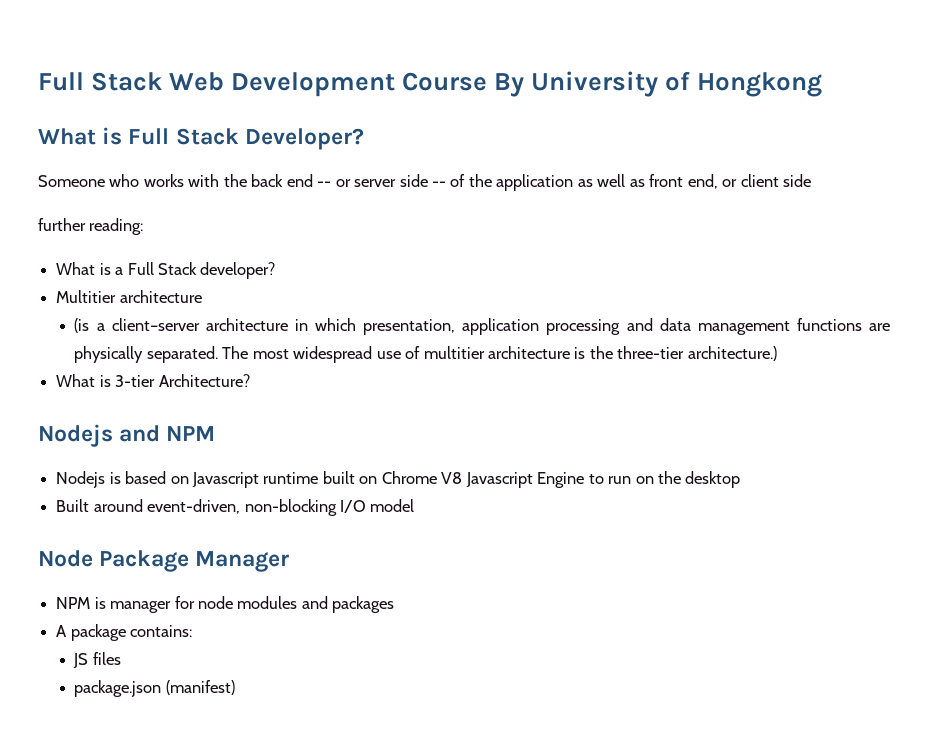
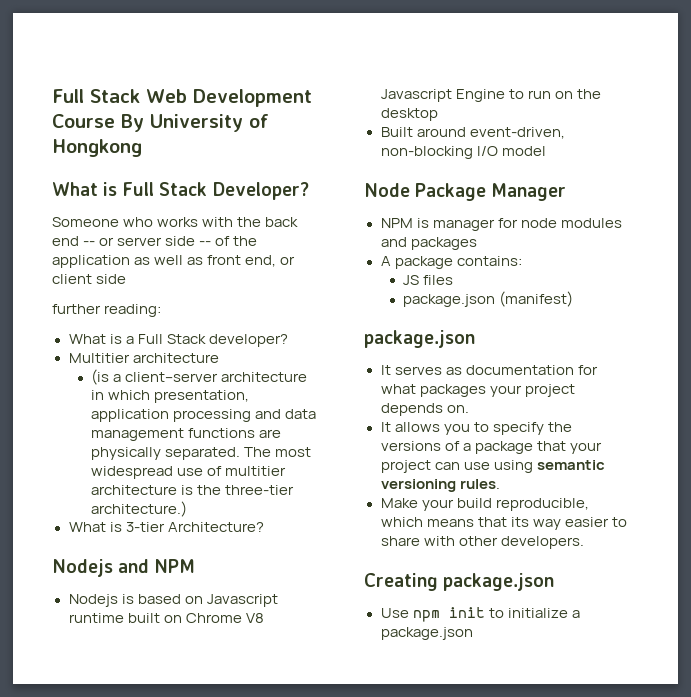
(235, 687) none -> [364,330,475,348] [380,365,598,375] [380,384,575,397] [380,403,469,416] [380,422,572,435] [380,441,602,454] [380,460,605,473] [380,479,500,492] [380,498,589,511] [380,517,627,530] [380,536,584,549] [364,573,555,591] [380,607,580,622] [380,627,473,640] // package.json // It serves as documentation for what packages your project depends on. // It allows you to specify the versions of a package that your project can use using semantic versioning rules. // Make your build reproducible, which means that its way easier to share with other developers. // Creating package.json // Use npm init to initialize a package.json

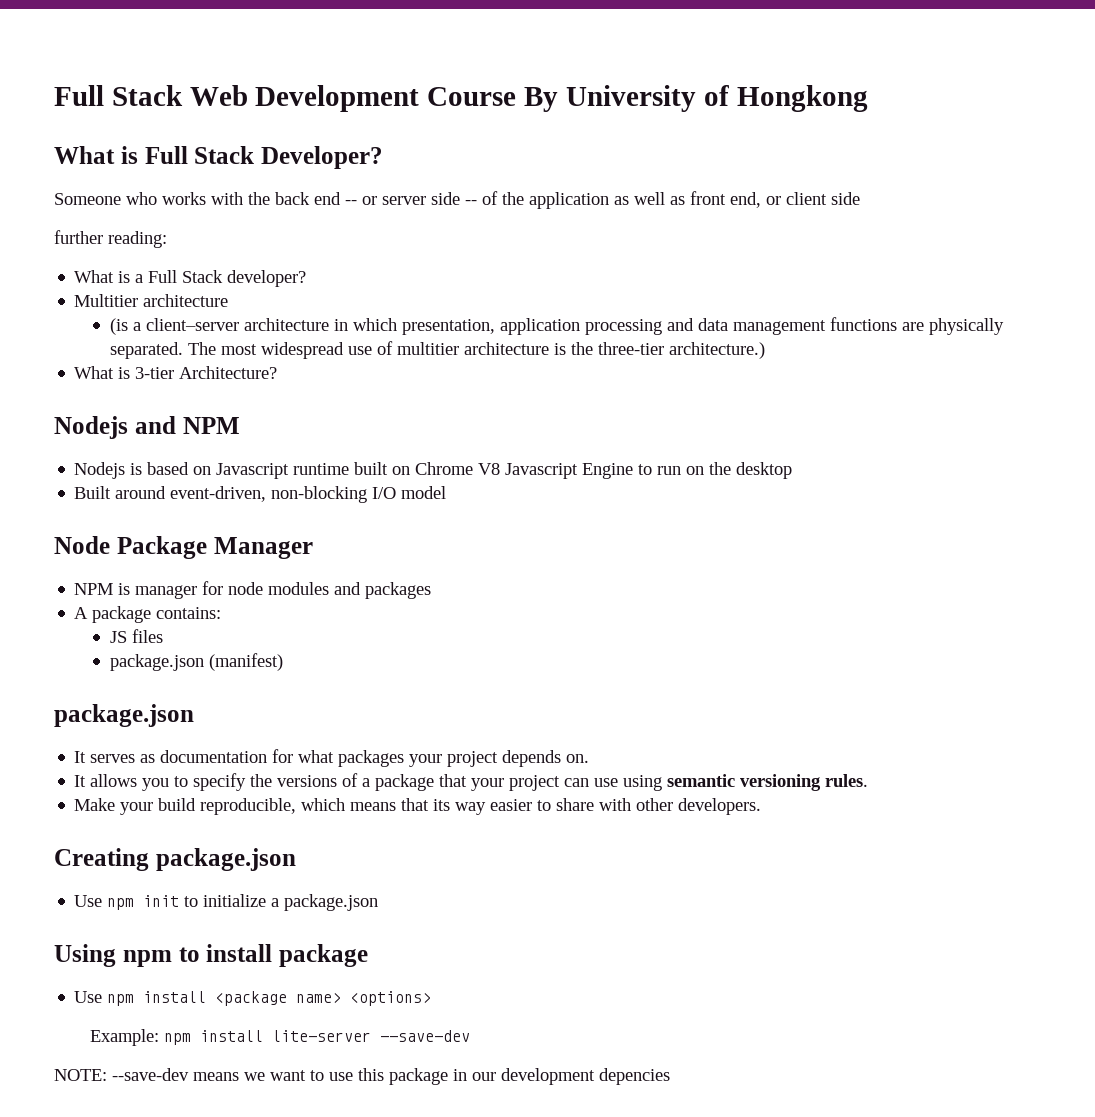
(473, 633) none -> [54,944,368,967] [74,991,432,1006] [89,1029,470,1046] [54,1068,670,1085] // Using npm to install package // Use npm install <package name> <options> // Example: npm install lite-server --save-dev // NOTE: --save-dev means we want to use this package in our development depencies

